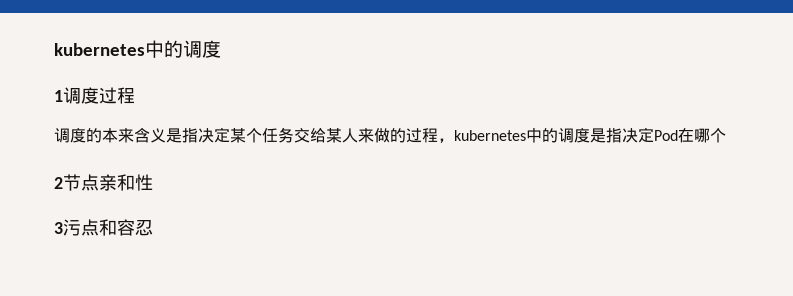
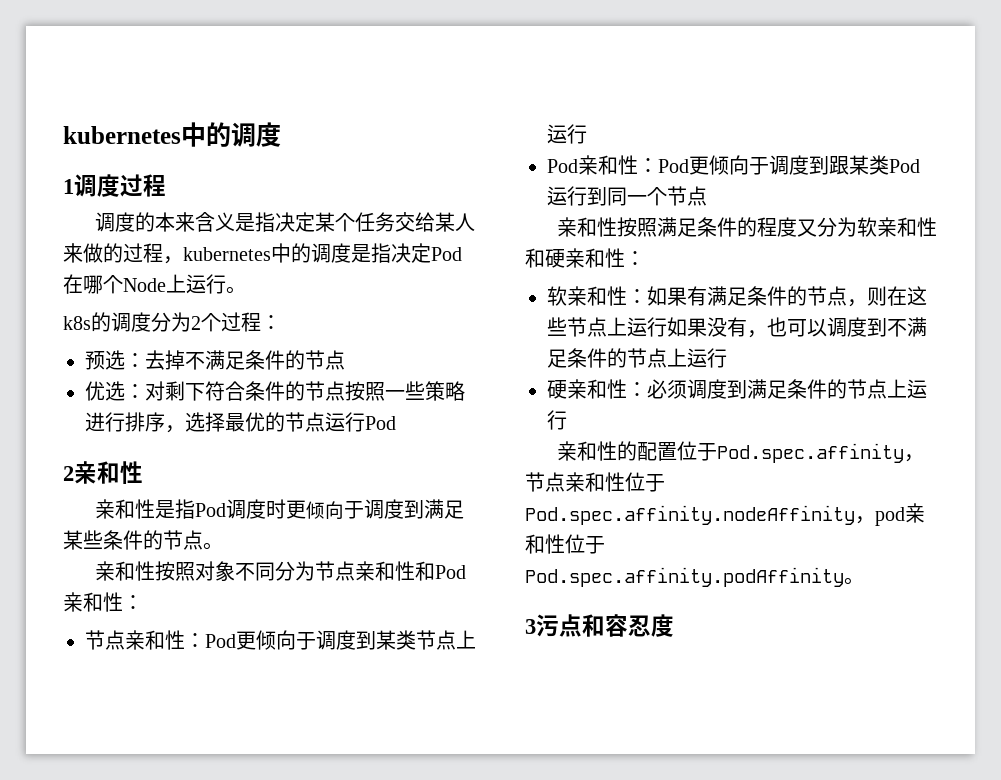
[54,174,153,191] // 2节点亲和性 -> [123,274,246,294] [63,312,281,332] [85,350,345,370] [85,381,465,401] [85,412,396,433] [63,461,143,484] [95,499,465,519] [63,530,223,550] [95,561,467,581] [63,592,143,612] [85,630,476,650] [547,124,587,144] [547,155,920,175] [547,186,707,206] [557,217,938,237] [525,248,645,268] [547,286,927,307] [547,317,927,338] [547,348,727,368] [547,379,927,399] [547,410,567,430] [557,441,925,463] [525,472,665,492] [525,503,925,526] [525,534,605,554] [525,567,864,587] Node上运行。 // k8s的调度分为2个过程： // 预选：去掉不满足条件的节点 // 优选：对剩下符合条件的节点按照一些策略进行排序，选择最优的节点运行Pod // 2亲和性 // 亲和性是指Pod调度时更倾向于调度到满足某些条件的节点。 // 亲和性按照对象不同分为节点亲和性和Pod亲和性： // 节点亲和性：Pod更倾向于调度到某类节点上运行 // Pod亲和性：Pod更倾向于调度到跟某类Pod运行到同一个节点 // 亲和性按照满足条件的程度又分为软亲和性和硬亲和性： // 软亲和性：如果有满足条件的节点，则在这些节点上运行如果没有，也可以调度到不满足条件的节点上运行 // 硬亲和性：必须调度到满足条件的节点上运行 // 亲和性的配置位于Pod.spec.affinity，节点亲和性位于Pod.spec.affinity.nodeAffinity，pod亲和性位于Pod.spec.affinity.podAffinity。
(153, 228) none -> [651,614,674,637] 度

